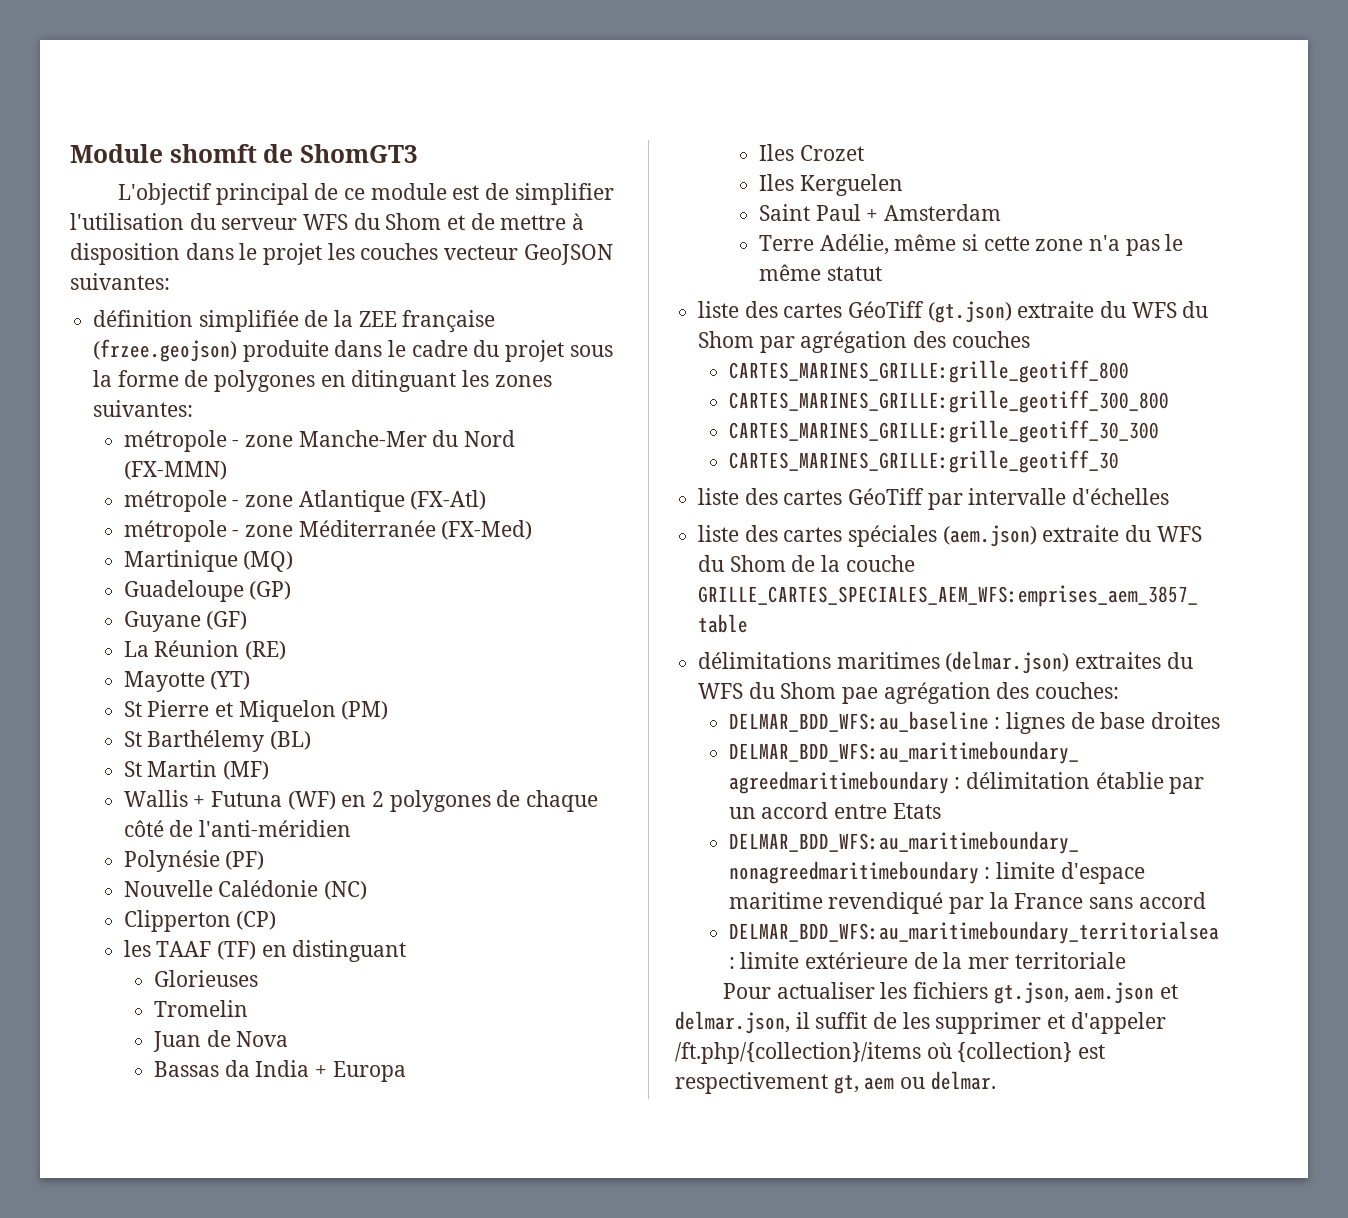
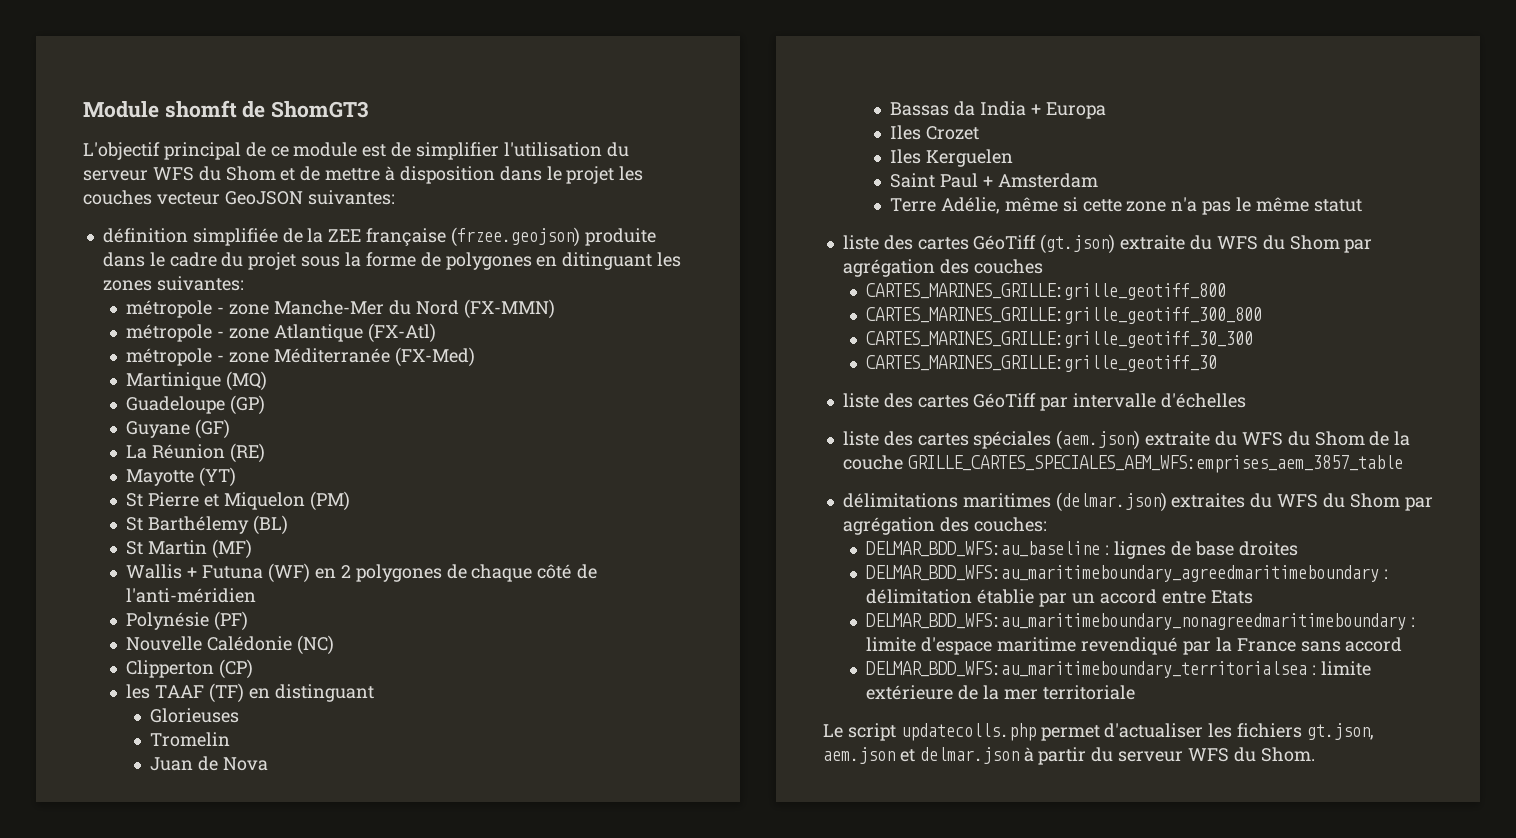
[842,687,879,704] pae -> [1404,497,1433,511] par
[723,982,875,999] Pour actualiser -> [823,723,1204,741] Le script updatecolls.php permet d'actualiser
[675,1011,1166,1034] [675,1042,1106,1064] [675,1071,996,1094] delmar.json, il suffit de les supprimer et d'appeler /ft.php/{collection}/items où {collection} est respectivement gt, aem ou delmar. -> [919,747,1315,765] delmar.json à partir du serveur WFS du Shom.

